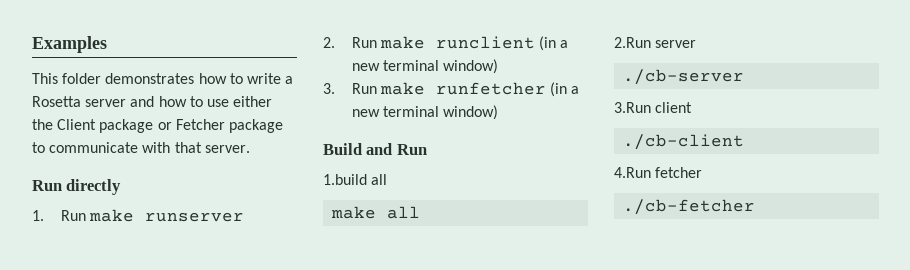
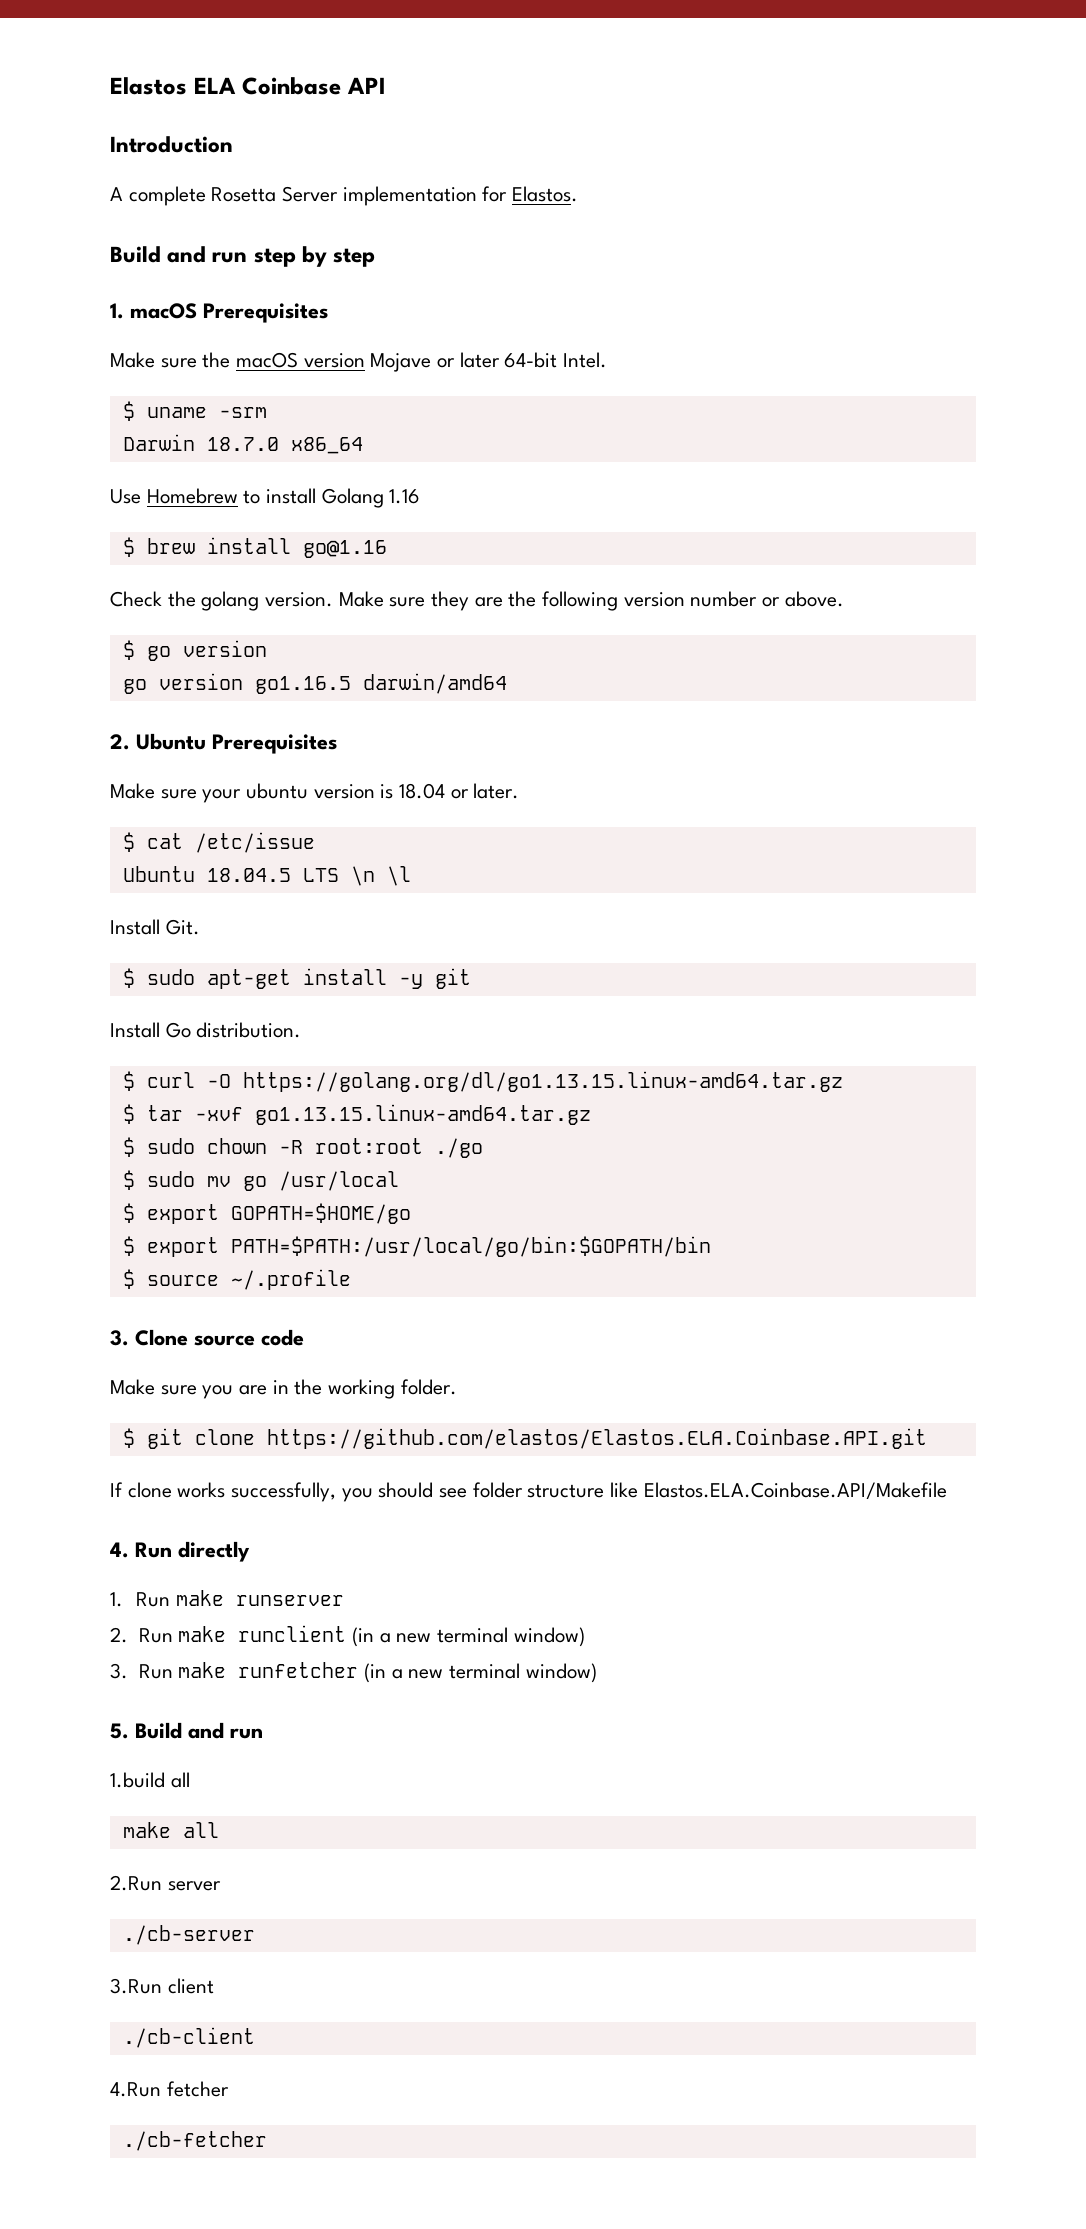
[32,36,107,53] [32,73,294,84] [32,96,273,107] [32,119,283,133] [32,142,250,153] Examples // This folder demonstrates how to write a Rosetta server and how to use either the Client package or Fetcher package to communicate with that server. // -> [110,77,386,95] [110,136,233,153] [110,186,579,206] [110,246,376,267] [110,303,328,323] [110,352,608,372] [122,401,267,421] [122,434,363,454] [110,488,421,508] [122,537,387,558] [110,591,844,611] [122,640,267,661] [122,673,507,694] [110,733,337,754] [110,783,520,803] [122,832,315,853] [122,866,411,886] [110,919,200,935] [122,968,471,989] [110,1022,302,1038] [122,1071,843,1092] [122,1104,591,1125] [122,1137,483,1158] [122,1170,399,1191] [122,1203,411,1224] [122,1236,711,1257] [122,1269,351,1290] [110,1329,304,1346] [110,1379,457,1399] [122,1428,927,1449] [110,1482,947,1502] [110,1542,129,1558] Elastos ELA Coinbase API // Introduction // A complete Rosetta Server implementation for Elastos. // Build and run step by step // 1. macOS Prerequisites // Make sure the macOS version Mojave or later 64-bit Intel. // $ uname -srm // Darwin 18.7.0 x86_64 // Use Homebrew to install Golang 1.16 // $ brew install go@1.16 // Check the golang version. Make sure they are the following version number or above. // $ go version // go version go1.16.5 darwin/amd64 // 2. Ubuntu Prerequisites // Make sure your ubuntu version is 18.04 or later. // $ cat /etc/issue // Ubuntu 18.04.5 LTS \n \l // Install Git. // $ sudo apt-get install -y git // Install Go distribution. // $ curl -O https://golang.org/dl/go1.13.15.linux-amd64.tar.gz // $ tar -xvf go1.13.15.linux-amd64.tar.gz // $ sudo chown -R root:root ./go // $ sudo mv go /usr/local // $ export GOPATH=$HOME/go // $ export PATH=$PATH:/usr/local/go/bin:$GOPATH/bin // $ source ~/.profile // 3. Clone source code // Make sure you are in the working folder. // $ git clone https://github.com/elastos/Elastos.ELA.Coinbase.API.git // If clone works successfully, you should see folder structure like Elastos.ELA.Coinbase.API/Makefile // 4.
[323,143,427,155] Build and Run -> [110,1722,263,1739] 5. Build and run

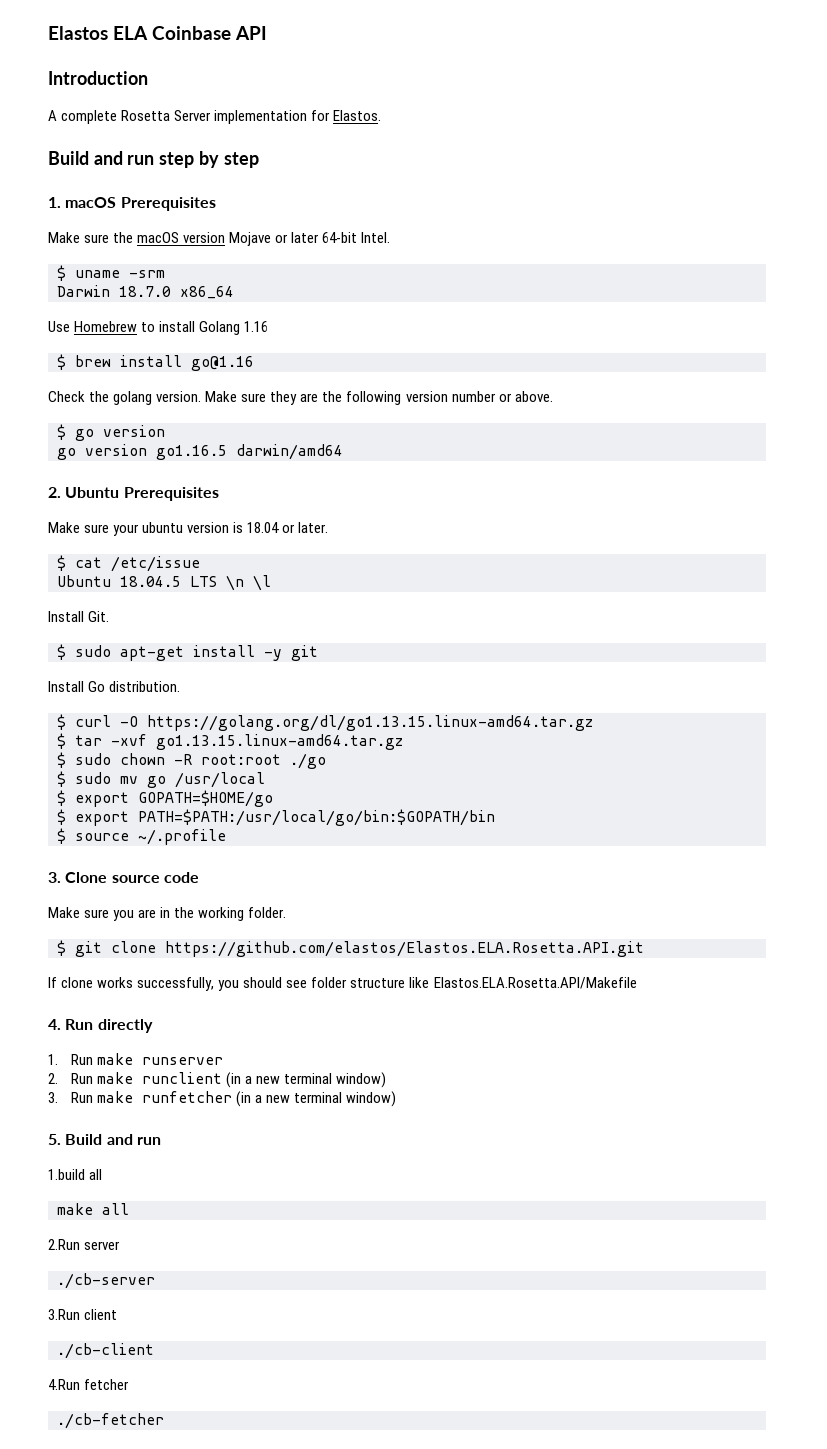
[266,1428,927,1449] https://github.com/elastos/Elastos.ELA.Coinbase.API.git -> [165,941,644,957] https://github.com/elastos/Elastos.ELA.Rosetta.API.git
[643,1482,947,1500] Elastos.ELA.Coinbase.API/Makefile -> [433,977,637,989] Elastos.ELA.Rosetta.API/Makefile

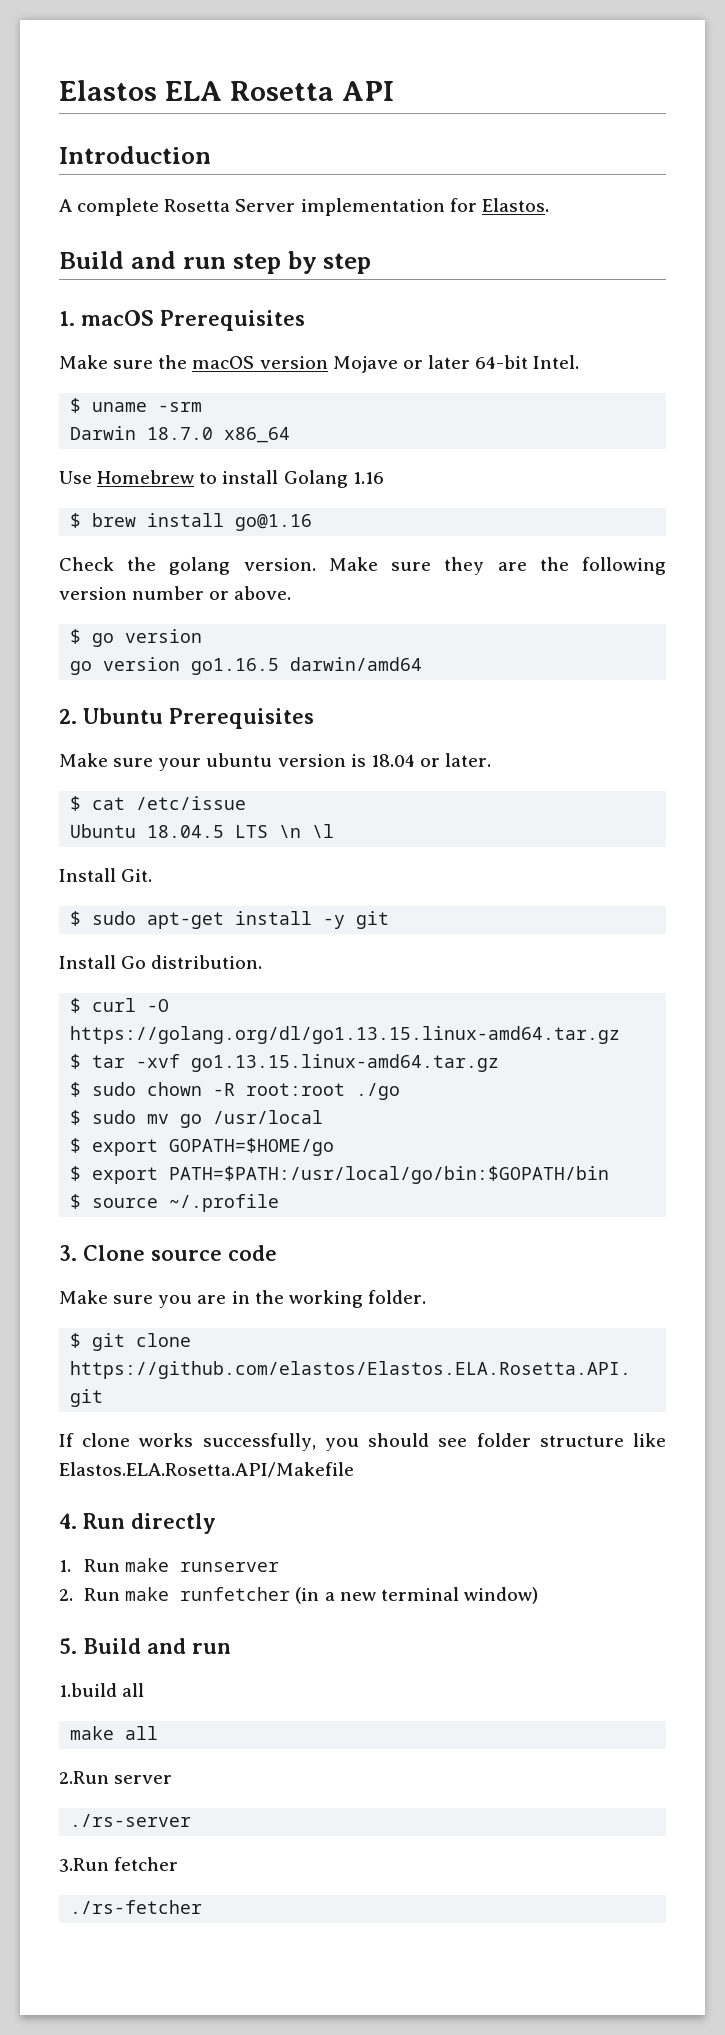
[152,26,231,40] Coinbase -> [229,81,334,101] Rosetta
[141,1072,386,1088] [48,1091,133,1103] runclient (in a new terminal window) // 3. Run make -> (170, 1594) none
[57,1273,155,1289] ./cb-server -> [70,1814,192,1827] ./rs-server
[84,1309,118,1320] [57,1343,154,1359] [48,1379,80,1390] client // ./cb-client // 4.Run -> (109, 1865) none
[57,1413,164,1429] ./cb-fetcher -> [70,1900,203,1914] ./rs-fetcher

